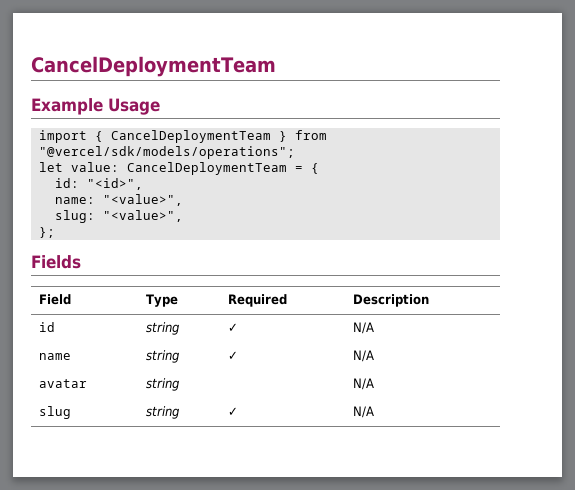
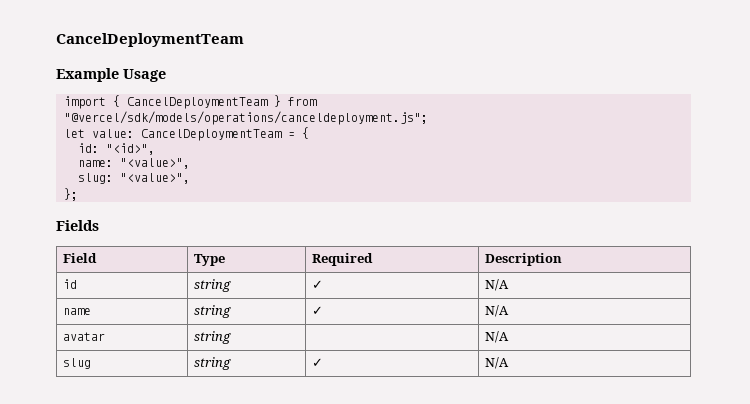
[38,146,295,159] "@vercel/sdk/models/operations"; -> [63,111,428,125] "@vercel/sdk/models/operations/canceldeployment.js";

